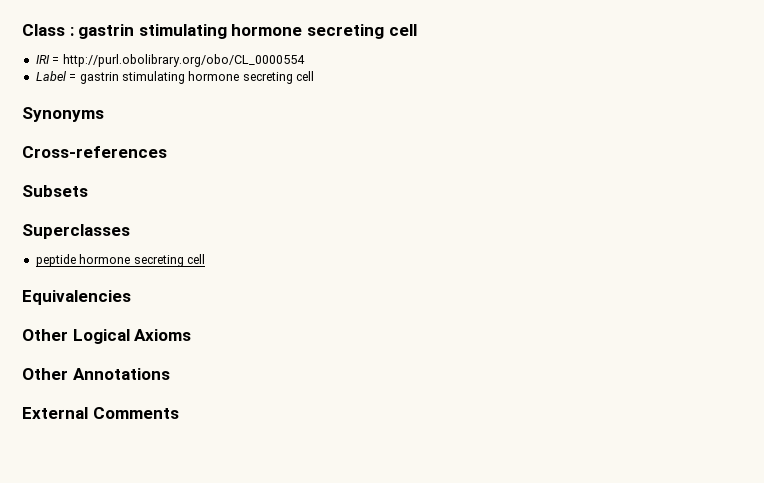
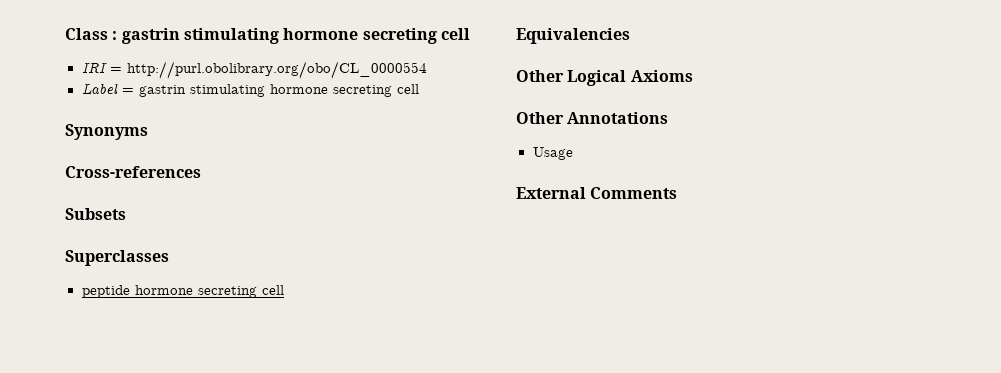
(170, 374) none -> [532,147,573,160] // Usage

